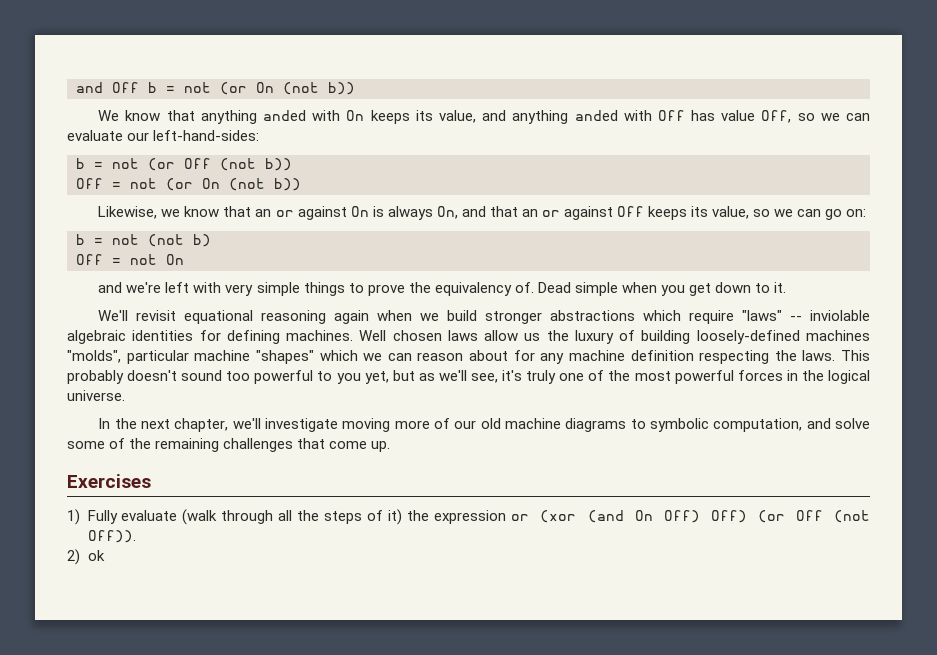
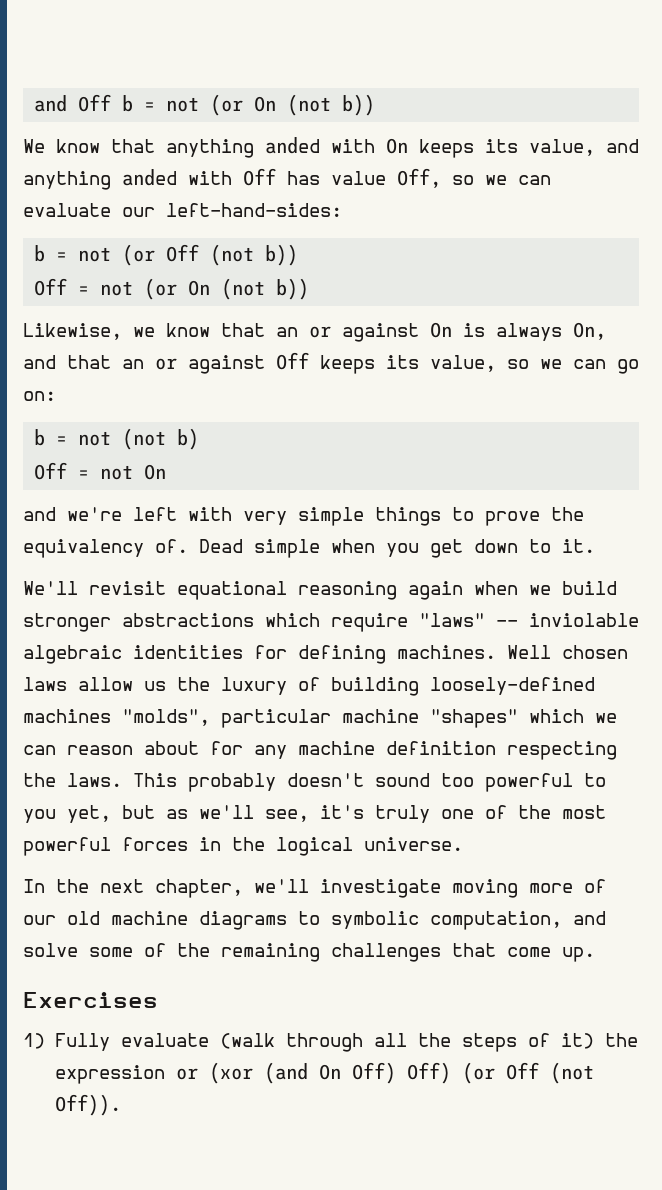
[67,549,105,565] // 2) ok -> (122, 1105) none

